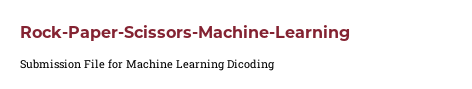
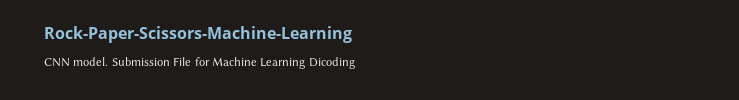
(350, 33) none -> [44,57,109,67] CNN model.

